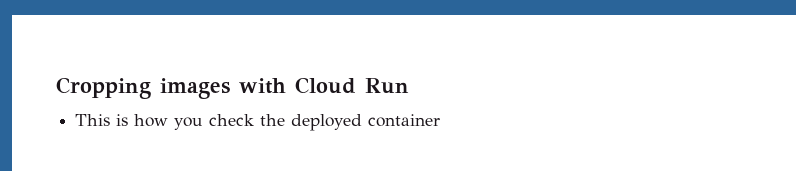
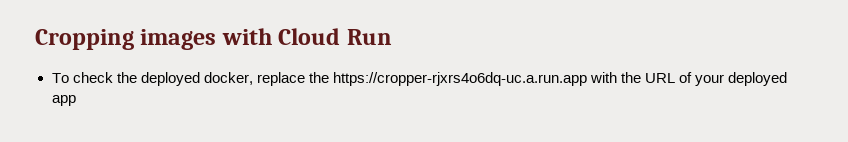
[75,114,441,131] This is how you check the deployed container -> [51,72,788,86] [51,95,76,106] To check the deployed docker, replace the https://cropper-rjxrs4o6dq-uc.a.run.app with the URL of your deployed app

